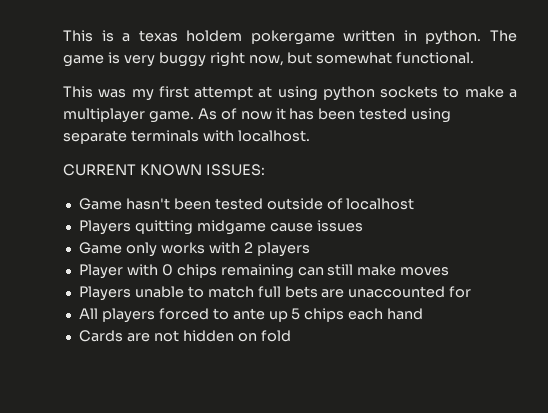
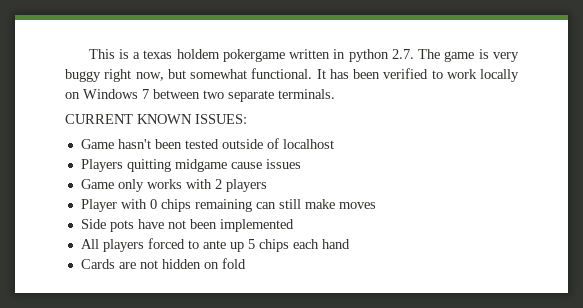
[425,30,482,45] python. -> [348,49,414,62] python 2.7.
[63,86,517,101] [63,108,452,123] [63,130,310,144] // This was my first attempt at using python sockets to make a multiplayer game. As of now it has been tested using separate terminals with localhost. -> [316,68,519,82] [65,89,335,102] It has been verified to work locally on Windows 7 between two separate terminals.
[78,286,472,301] Players unable to match full bets are unaccounted for -> [80,219,294,232] Side pots have not been implemented

